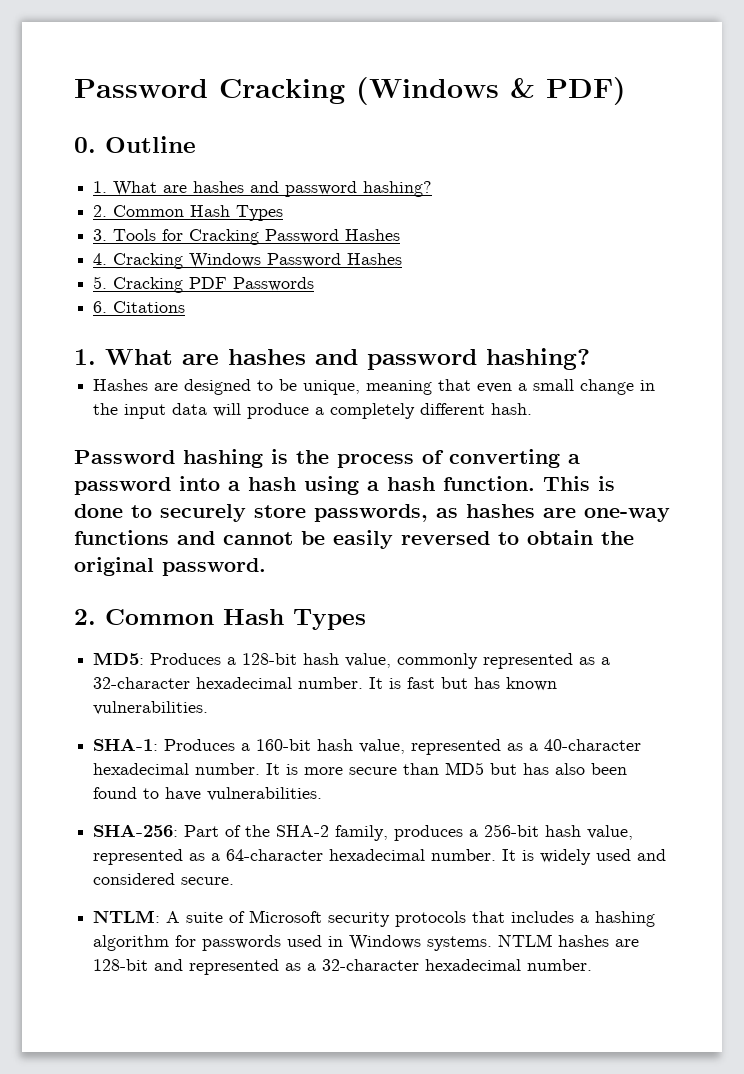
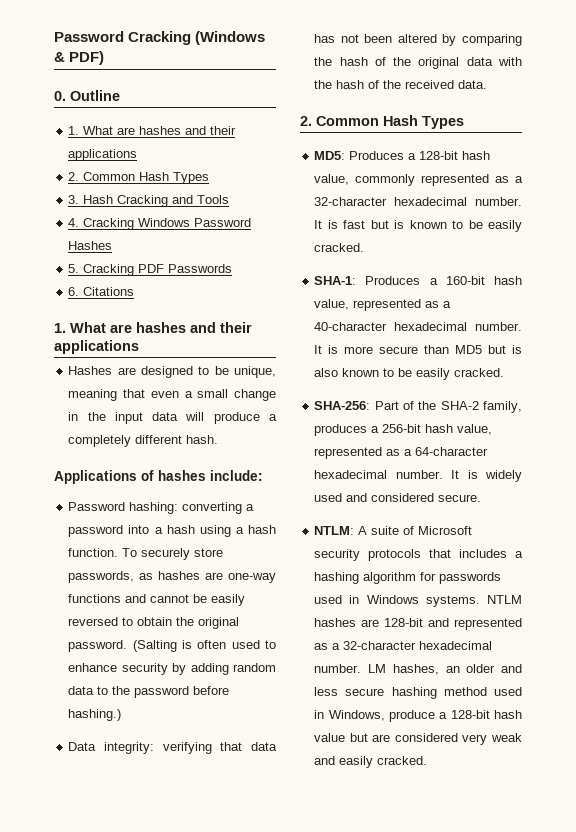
[285,181,433,197] password hashing? -> [210,126,237,135] [68,149,138,161] their applications
[113,229,401,245] Tools for Cracking Password Hashes -> [83,195,230,207] Hash Cracking and Tools
[367,348,590,370] password hashing? -> [220,322,252,333] [54,340,139,354] their applications
[74,449,444,468] Password hashing is the process of -> [54,470,263,484] [68,502,179,514] Applications of hashes include: // Password hashing:
[543,476,615,491] [74,504,152,518] This is done to -> [122,548,138,557] To
(266, 567) none -> [132,640,276,652] [68,663,276,675] [68,686,230,698] [68,709,122,721] [68,742,277,754] [314,34,522,46] [314,57,522,69] [314,80,488,89] (Salting is often used to enhance security by adding random data to the password before hashing.) // Data integrity: verifying that data has not been altered by comparing the hash of the original data with the hash of the received data.
[474,677,558,691] [93,701,209,715] has known vulnerabilities. -> [394,220,522,232] [314,243,365,252] is known to be easily cracked.
[523,763,628,775] [93,787,323,801] has also been found to have vulnerabilities. -> [512,345,522,354] [314,368,505,380] is also known to be easily cracked.
(593, 965) none -> [368,664,522,675] [314,687,522,699] [314,710,522,722] [314,733,522,745] [314,756,428,768] LM hashes, an older and less secure hashing method used in Windows, produce a 128-bit hash value but are considered very weak and easily cracked.

